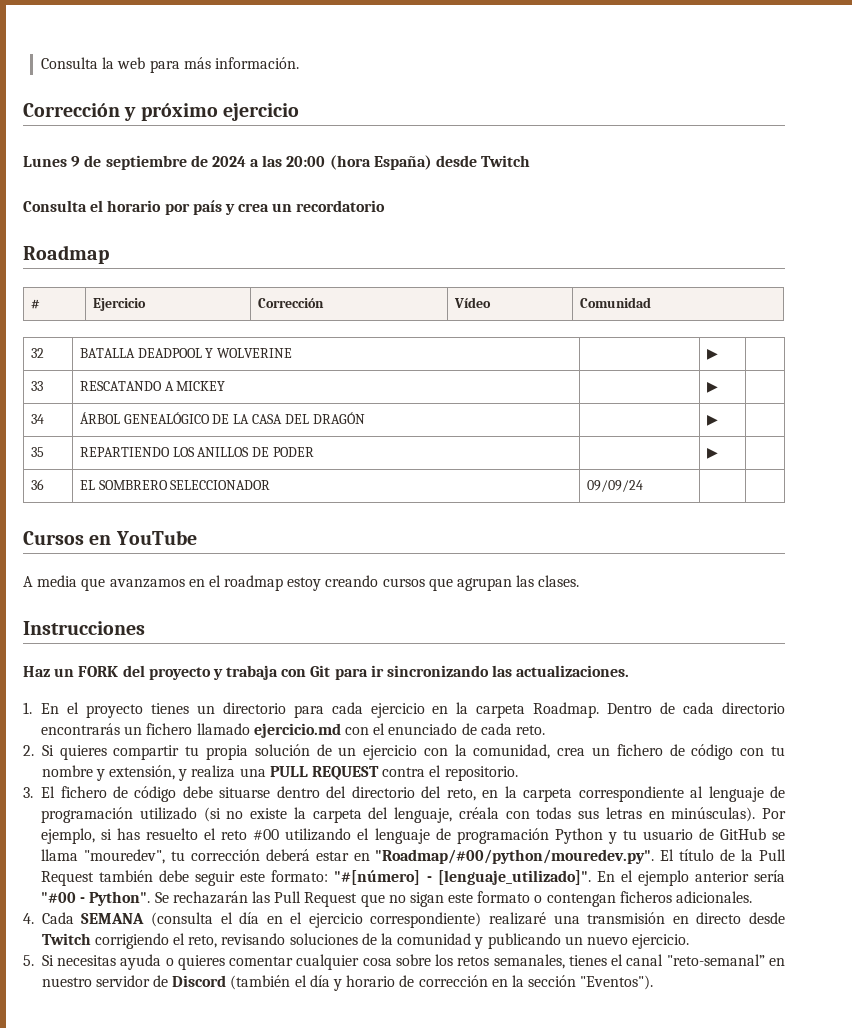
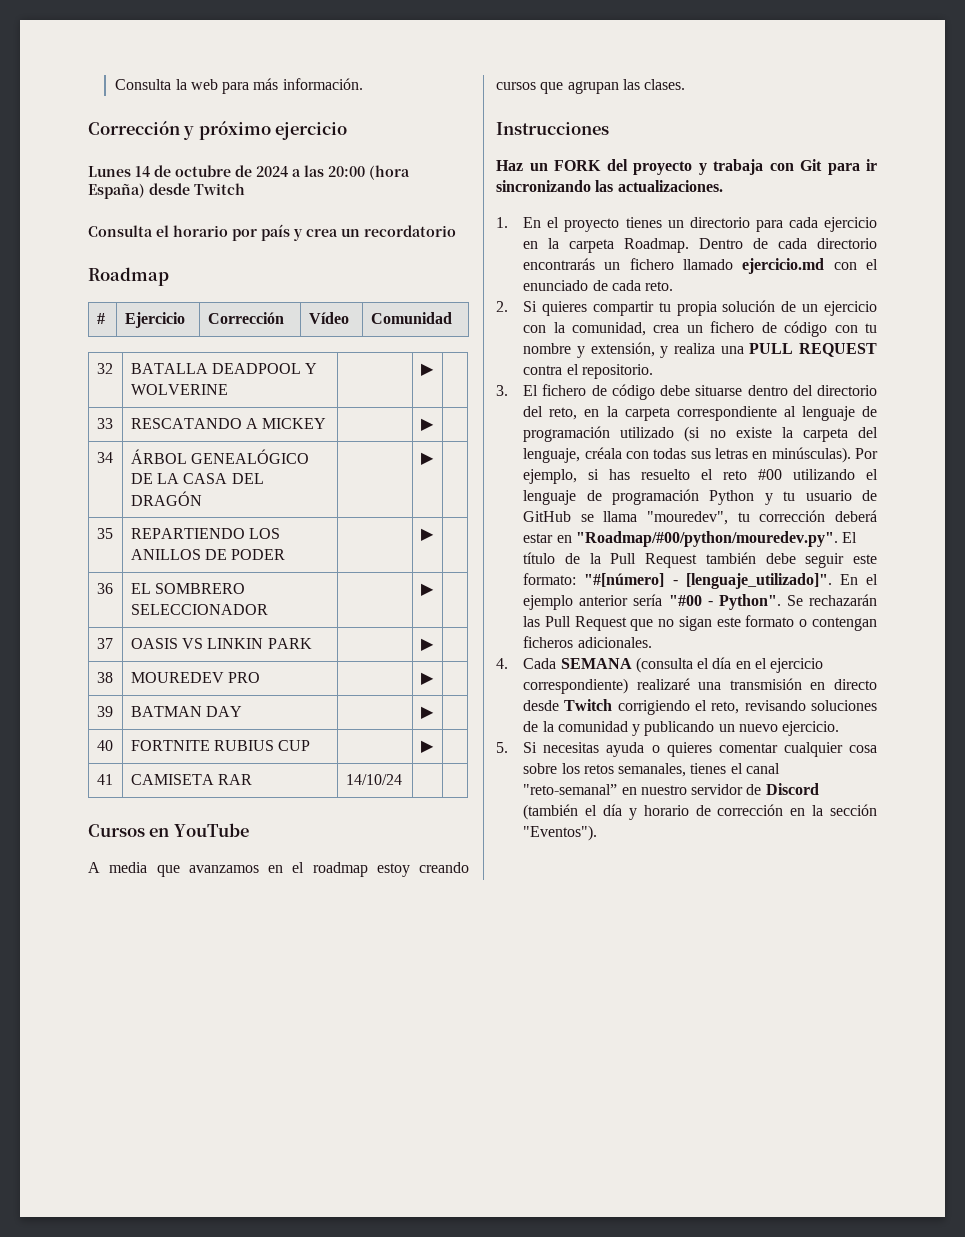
[71,155,187,170] 9 de septiembre -> [135,165,231,177] 14 de octubre
[586,480,643,492] 09/09/24 -> [420,583,434,596] [96,638,113,649] [130,638,312,649] [420,638,434,651] [96,672,113,683] [130,672,261,683] [420,672,434,685] [96,706,113,717] [130,706,243,717] [420,706,434,719] [96,740,113,751] [130,740,311,751] [420,740,434,753] [96,774,113,785] [130,774,253,785] [345,774,402,785] | ▶ | // 37 | OASIS VS LINKIN PARK | | ▶ | // 38 | MOUREDEV PRO | | ▶ | // 39 | BATMAN DAY | | ▶ | // 40 | FORTNITE RUBIUS CUP | | ▶ | // 41 | CAMISETA RAR | 14/10/24

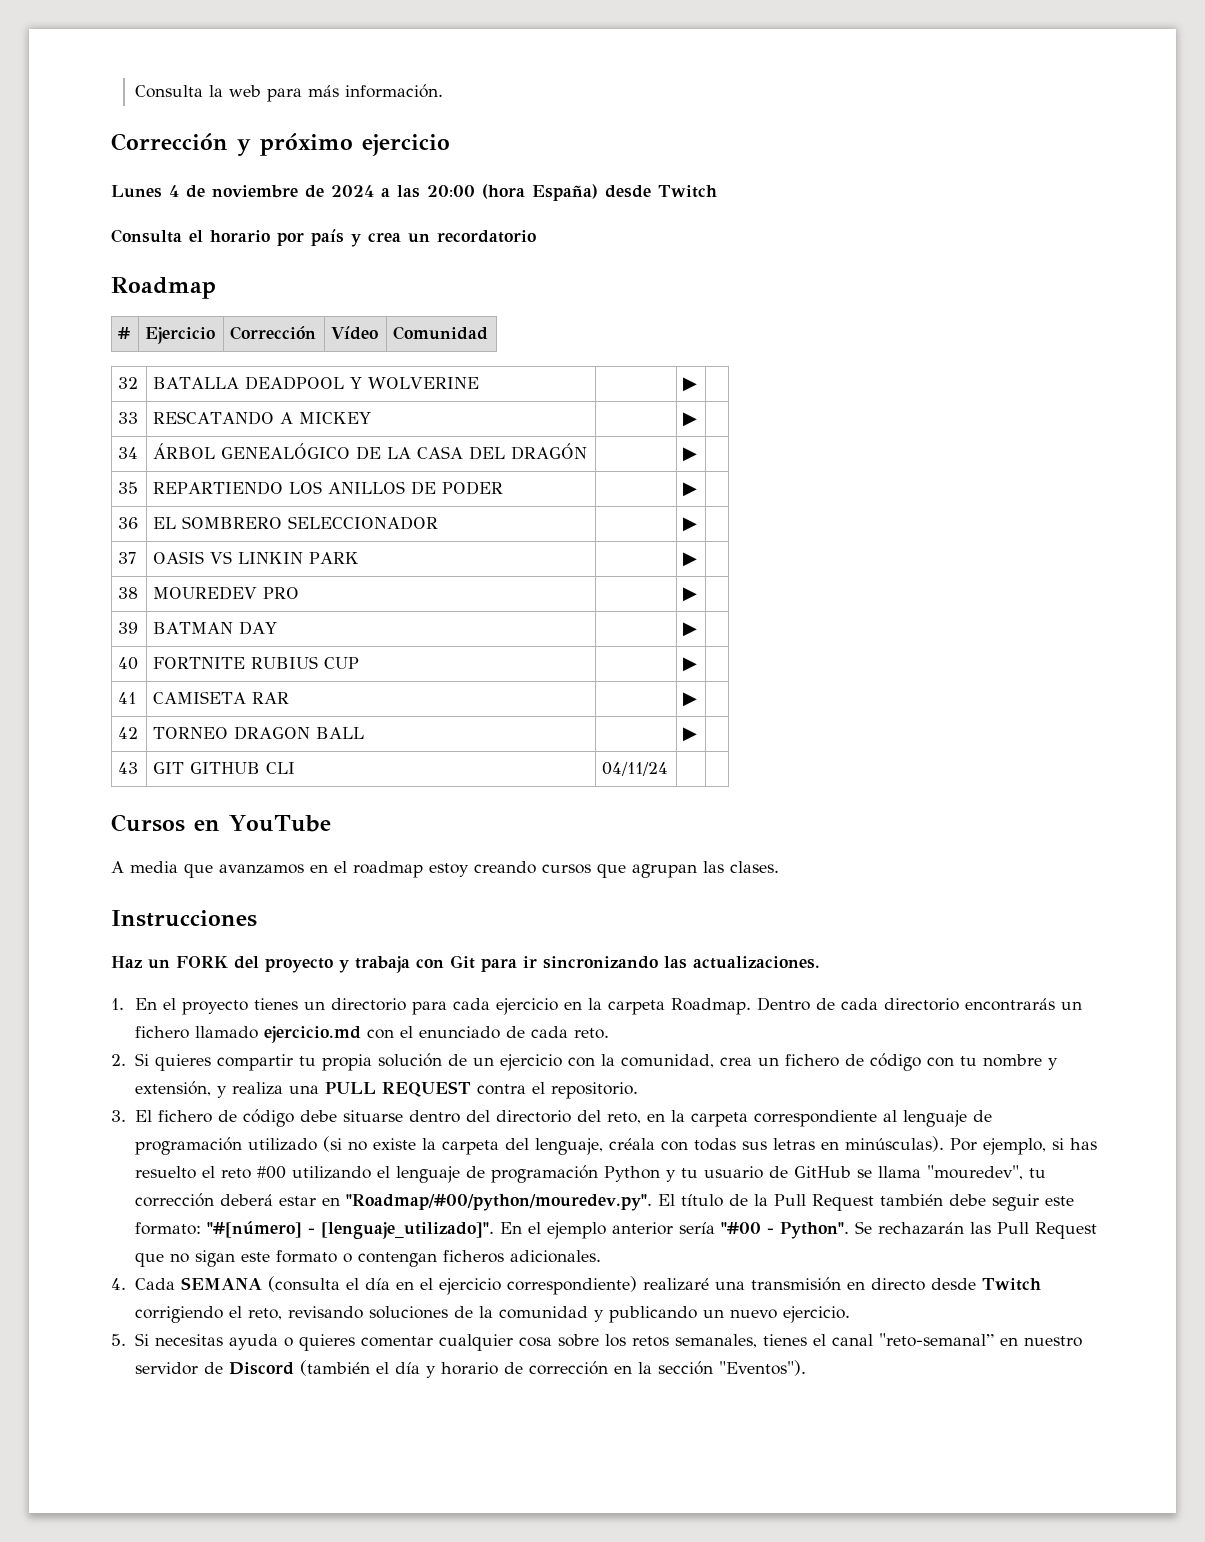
[135,165,231,177] 14 de octubre -> [169,185,298,198] 4 de noviembre
[345,774,402,785] 14/10/24 -> [683,692,698,707] [118,727,139,739] [153,726,365,740] [683,727,698,742] [118,762,139,774] [153,762,296,774] [602,762,669,776] | ▶ | // 42 | TORNEO DRAGON BALL | | ▶ | // 43 | GIT GITHUB CLI | 04/11/24

